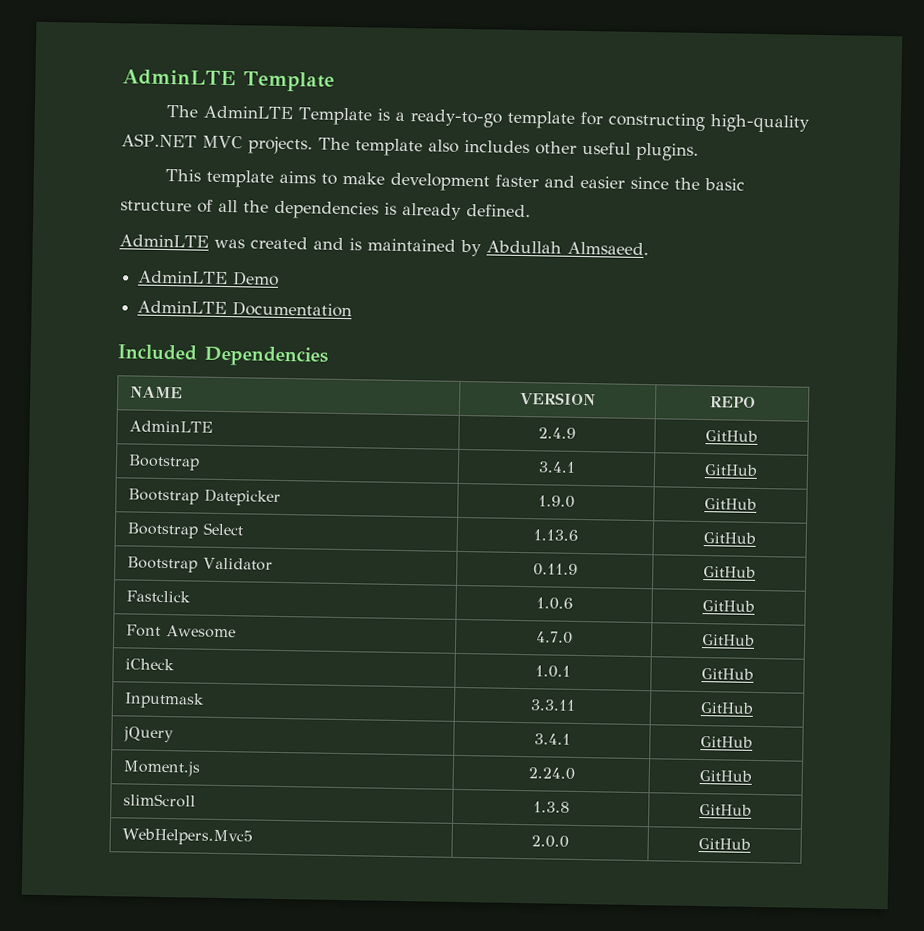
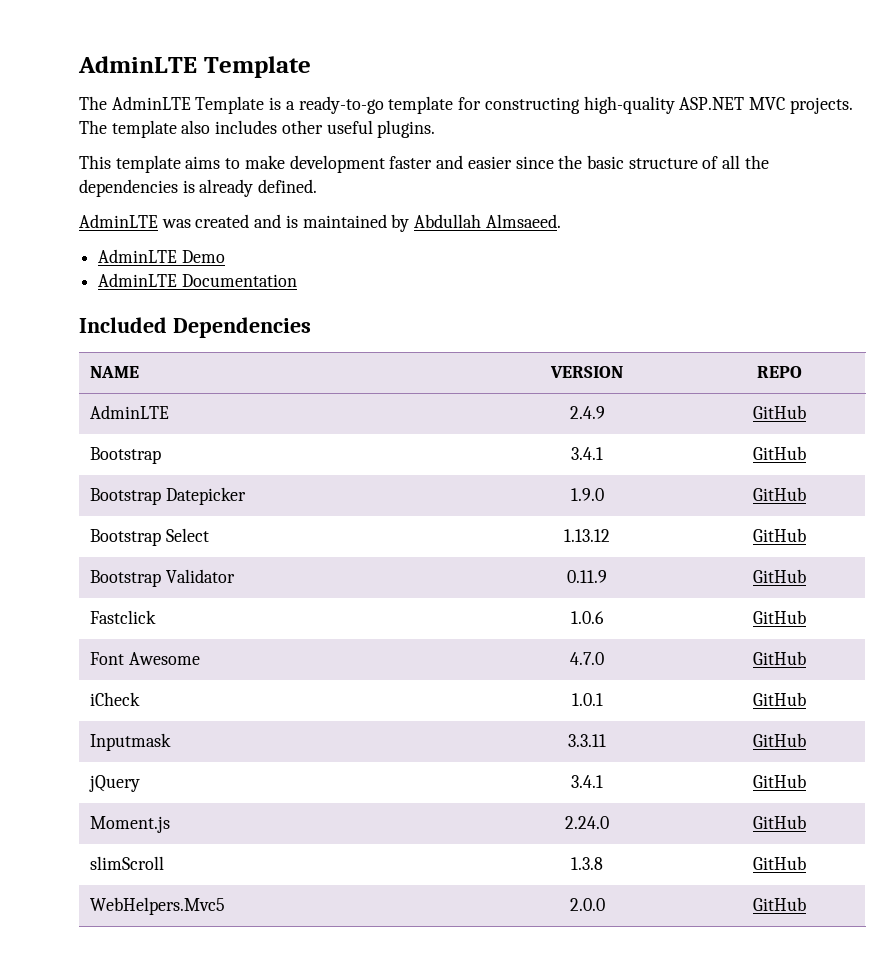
[532,529,578,541] 1.13.6 -> [564,529,610,542] 1.13.12

